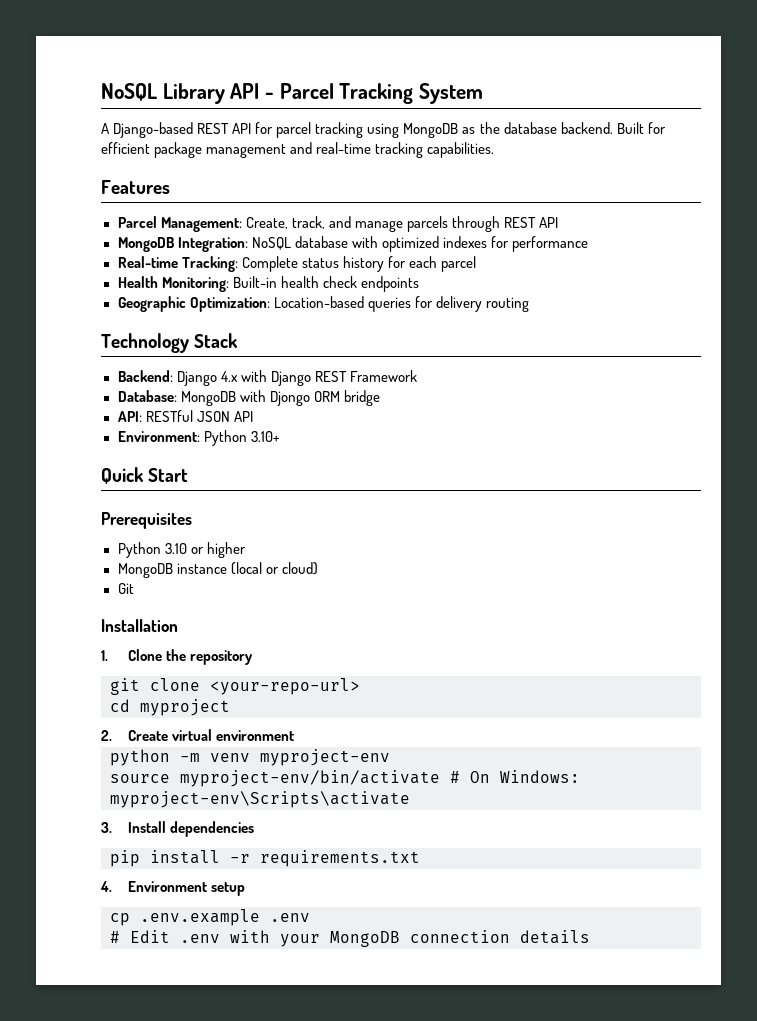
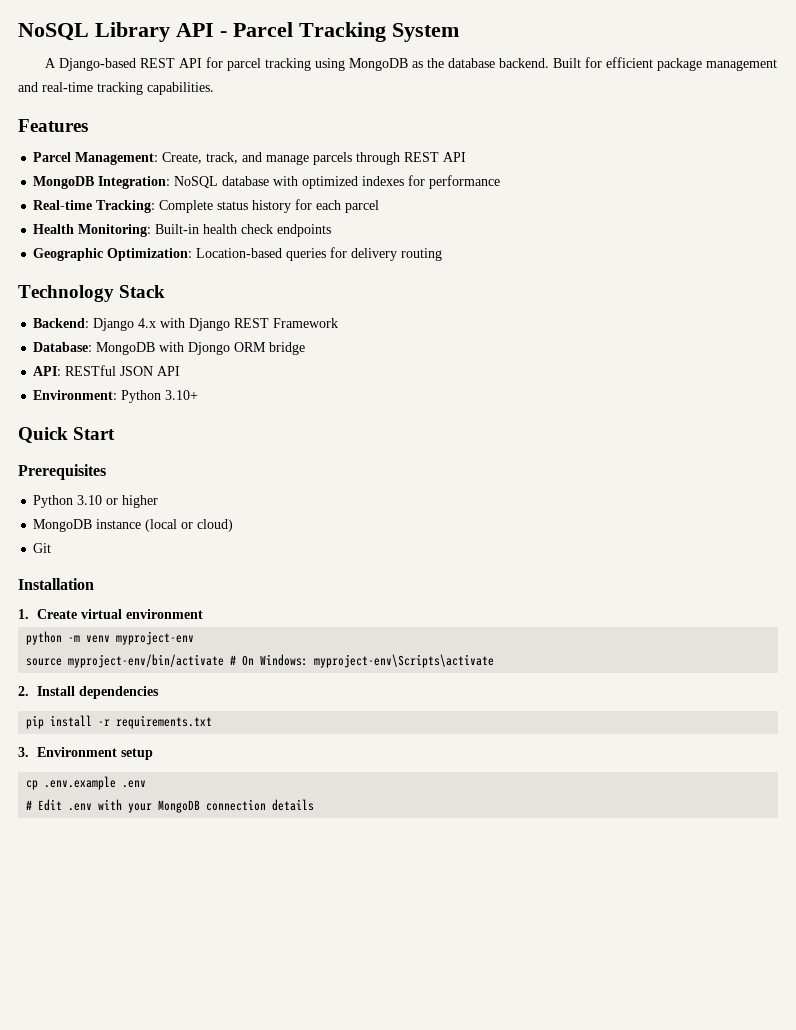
[128,649,254,665] [110,678,360,695] [110,699,230,716] [101,730,112,741] Clone the repository // git clone <your-repo-url> // cd myproject // 2. -> (29, 614) none
[101,822,112,833] 3. -> [18,686,29,696] 2.
[100,881,112,892] 4. -> [18,747,29,757] 3.

